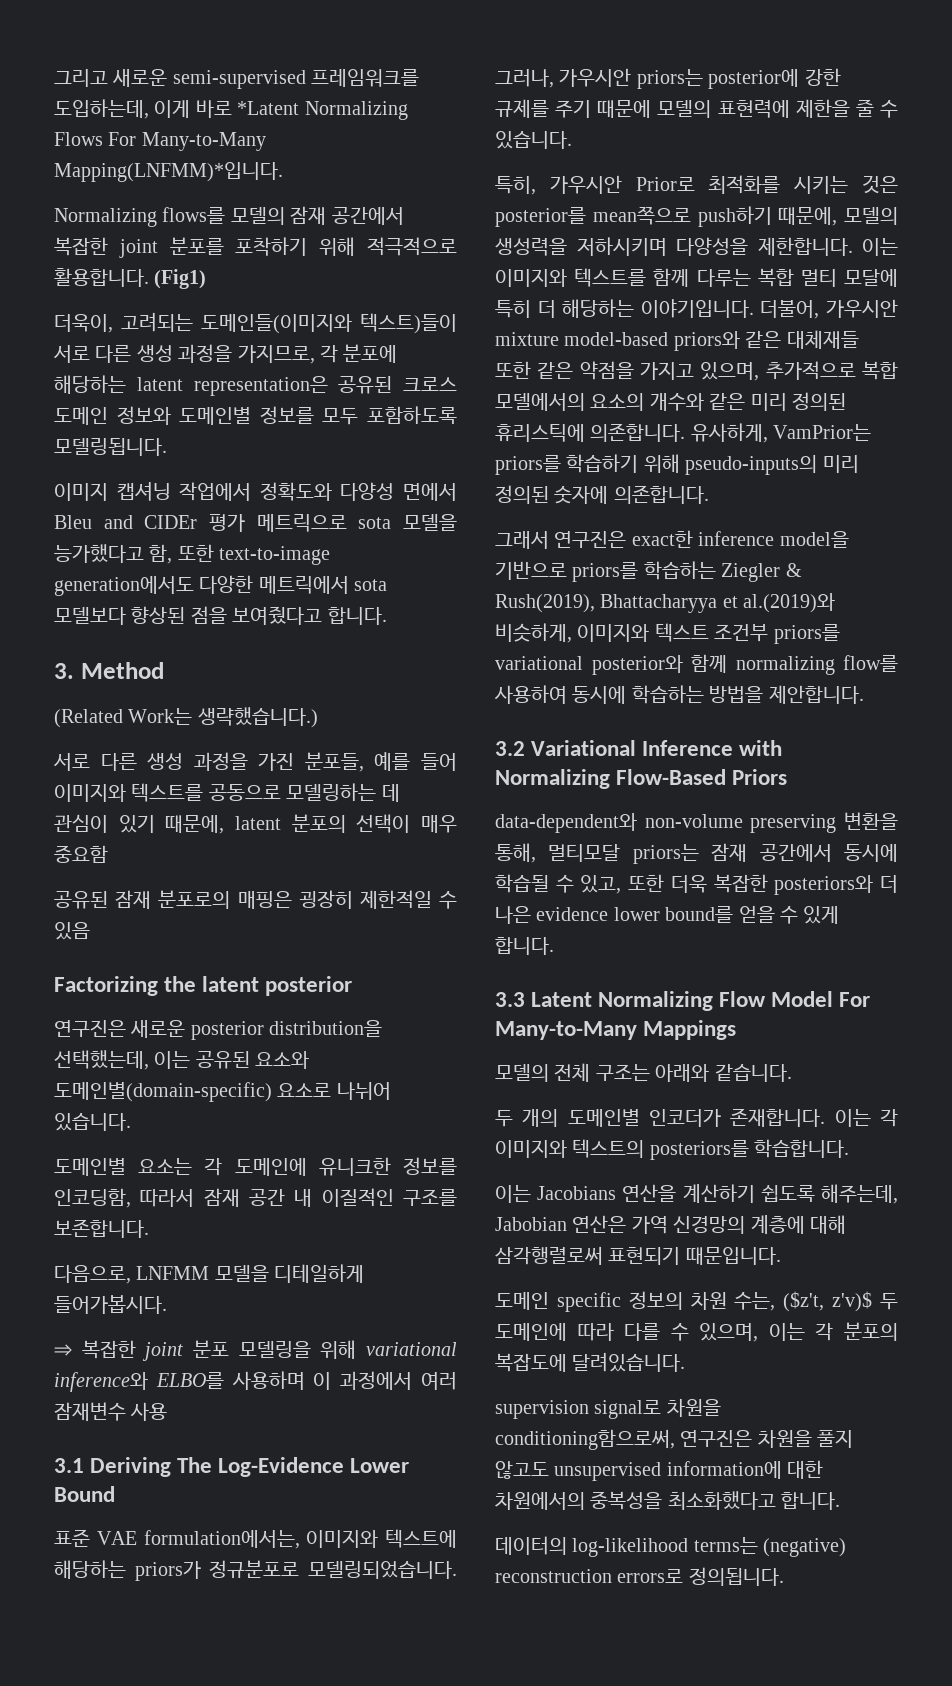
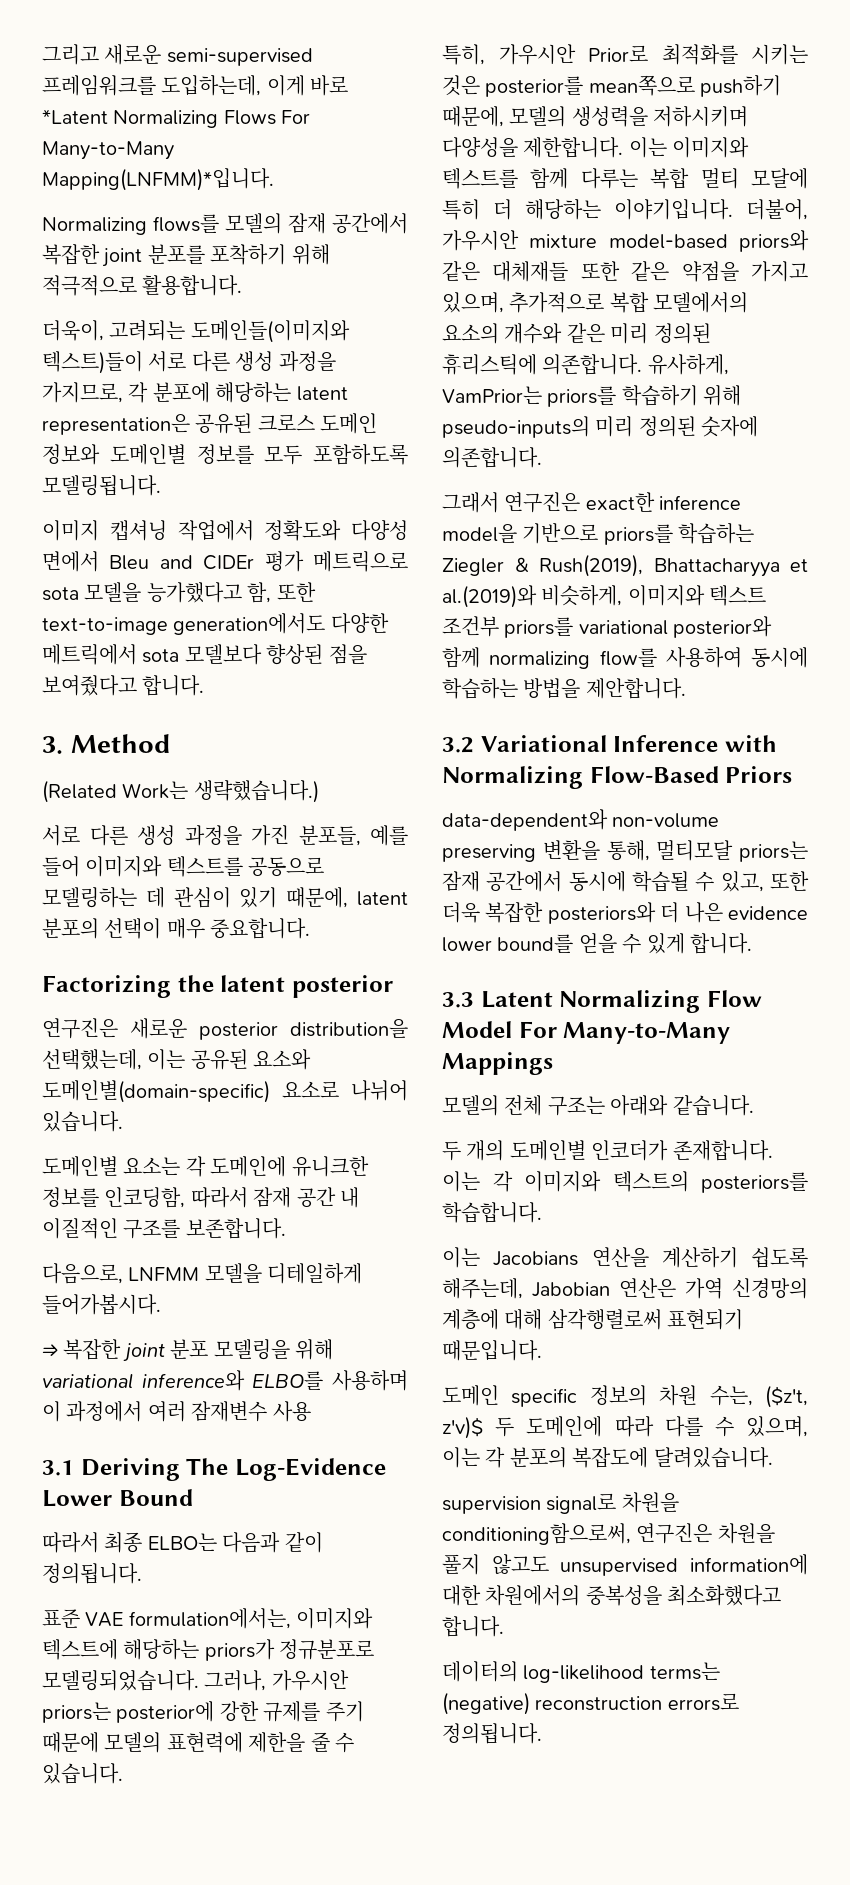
[154,269,207,289] (Fig1) -> (243, 285) none
[54,845,108,863] [54,890,457,909] [54,922,90,940] 중요함 // 공유된 잠재 분포로의 매핑은 굉장히 제한적일 수 있음 -> [210,918,311,939] 중요합니다.
(115, 1494) none -> [42,1532,323,1553] [42,1563,142,1584] // 따라서 최종 ELBO는 다음과 같이 정의됩니다.

